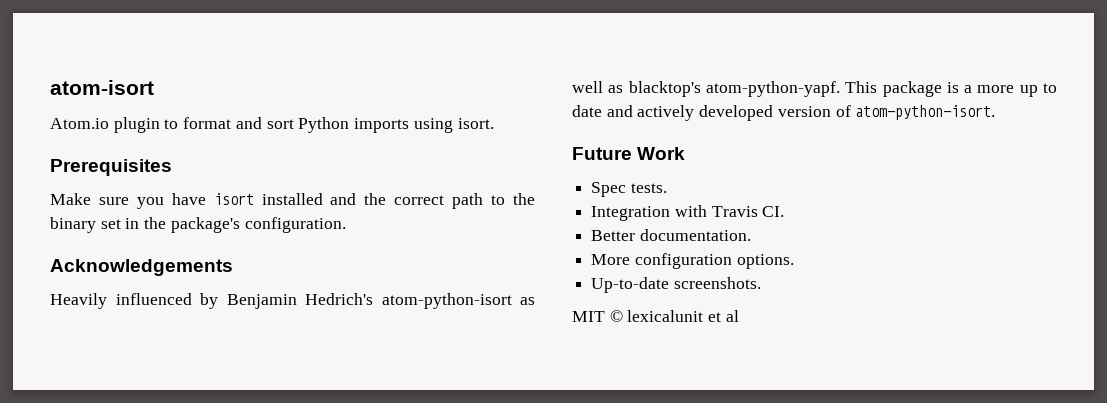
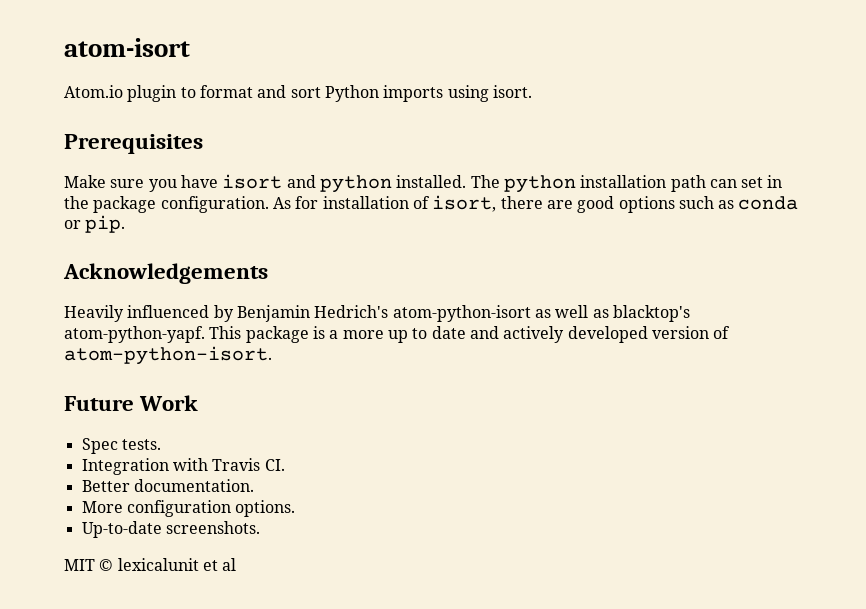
[261,193,536,209] [50,217,96,233] installed and the correct path to the binary -> [286,175,737,193] and python installed. The python installation path can
[170,217,240,233] package's -> [93,196,157,213] package
(346, 225) none -> [272,195,799,213] [64,215,126,233] As for installation of isort, there are good options such as conda or pip.

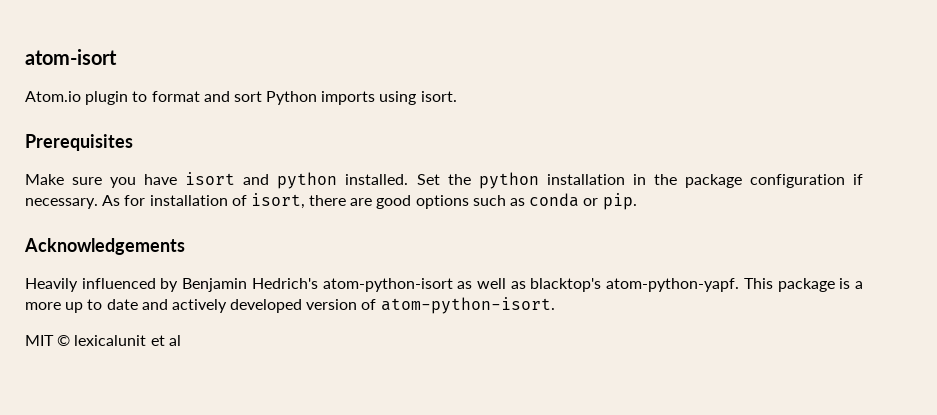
[470,175,783,193] [64,196,269,213] The python installation path can set in the package configuration. -> [416,172,863,189] [25,198,98,209] Set the python installation in the package configuration if necessary.
[64,395,199,411] [81,438,161,454] [81,458,285,475] [81,479,254,492] [81,500,296,517] [81,521,260,538] // Future Work // Spec tests. // Integration with Travis CI. // Better documentation. // More configuration options. // Up-to-date screenshots. -> (555, 305) none

